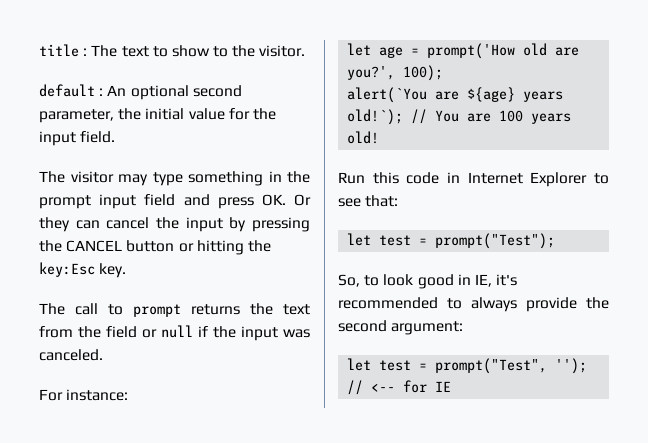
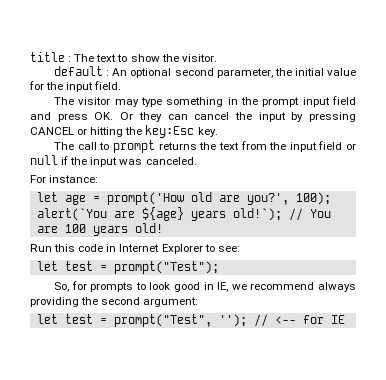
[213,46,229,57] to -> (160, 58) none
[39,240,175,252] the CANCEL button -> [30,127,74,135] CANCEL
(101, 332) none -> [289,142,317,152] input
[338,195,399,207] see that: -> [217,246,240,252] see:
(360, 280) none -> [71,281,134,292] for prompts
[496,274,518,286] [338,297,577,312] it's recommended to always provide -> [231,282,356,292] [30,297,79,307] we recommend always providing

